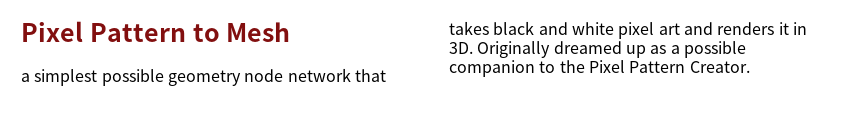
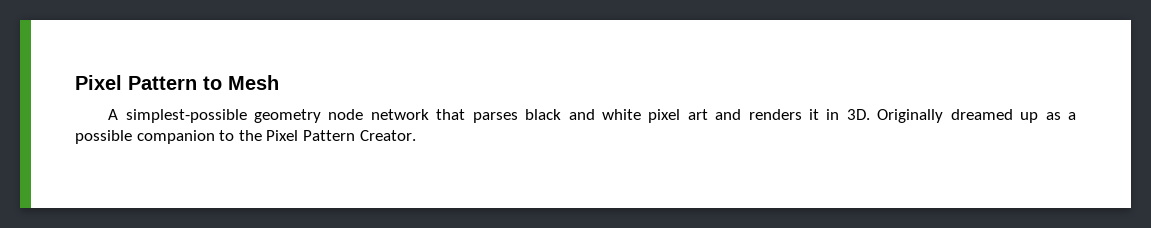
[21,69,164,86] a simplest possible -> [108,109,247,123] A simplest-possible
[449,21,489,35] takes -> [472,112,518,123] parses

